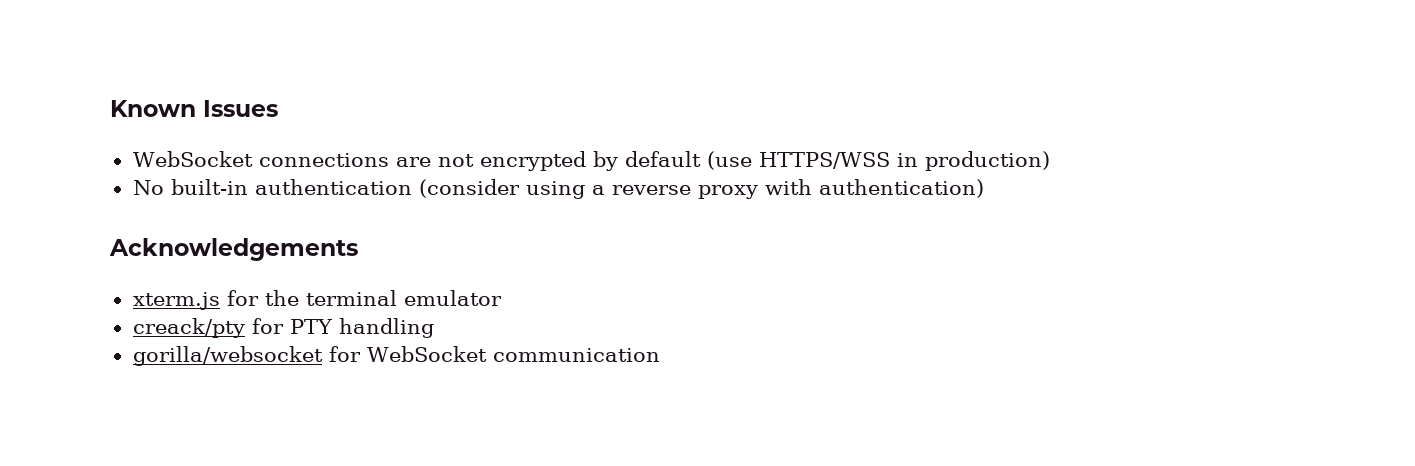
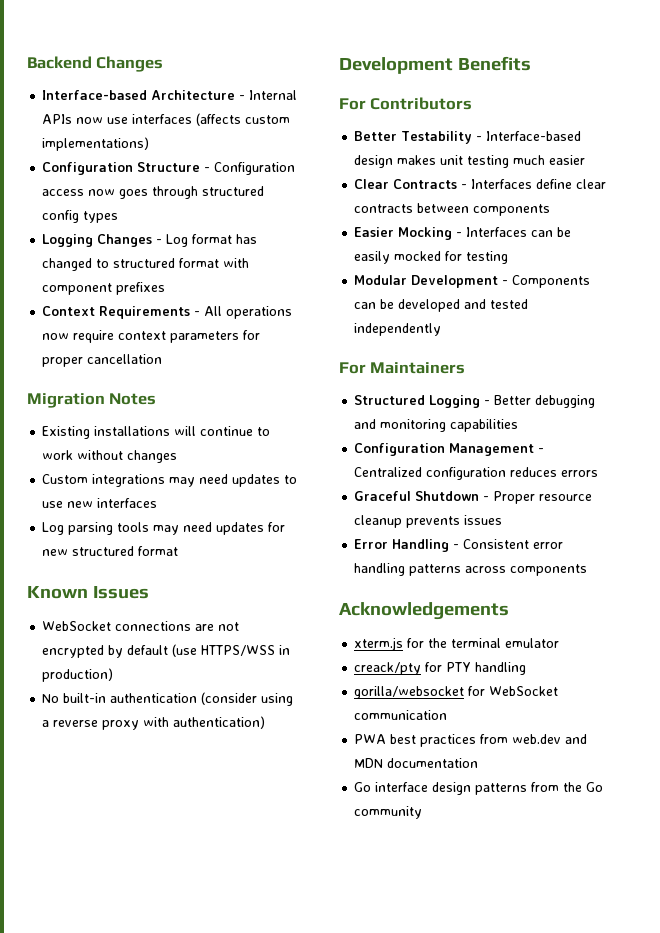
(110, 108) none -> [27,56,164,72] [42,90,298,100] [42,113,291,126] [42,137,150,151] [42,162,296,175] [42,186,265,199] [42,210,119,223] [42,234,258,247] [42,258,250,271] [42,282,166,295] [42,306,293,319] [42,330,261,343] [42,354,163,367] [27,393,157,408] [42,426,271,439] [42,450,178,463] [42,474,298,487] [42,498,158,508] [42,522,286,535] [42,546,179,556] Backend Changes // Interface-based Architecture - Internal APIs now use interfaces (affects custom implementations) // Configuration Structure - Configuration access now goes through structured config types // Logging Changes - Log format has changed to structured format with component prefixes // Context Requirements - All operations now require context parameters for proper cancellation // Migration Notes // Existing installations will continue to work without changes // Custom integrations may need updates to use new interfaces // Log parsing tools may need updates for new structured format //
(984, 188) none -> [339,56,531,74] [339,97,473,110] [354,131,582,144] [354,155,586,168] [354,179,607,189] [354,203,551,216] [354,227,572,240] [354,251,509,264] [354,275,591,288] [354,299,529,312] [354,323,442,336] [339,362,466,374] [354,395,596,408] [354,419,519,432] [354,443,545,456] [354,467,599,480] [354,491,593,504] [354,515,503,528] [354,539,564,552] [354,563,588,576] // Development Benefits // For Contributors // Better Testability - Interface-based design makes unit testing much easier // Clear Contracts - Interfaces define clear contracts between components // Easier Mocking - Interfaces can be easily mocked for testing // Modular Development - Components can be developed and tested independently // For Maintainers // Structured Logging - Better debugging and monitoring capabilities // Configuration Management - Centralized configuration reduces errors // Graceful Shutdown - Proper resource cleanup prevents issues // Error Handling - Consistent error handling patterns across components
(660, 355) none -> [354,734,588,747] [354,758,479,768] [354,782,604,795] [354,806,423,819] // PWA best practices from web.dev and MDN documentation // Go interface design patterns from the Go community

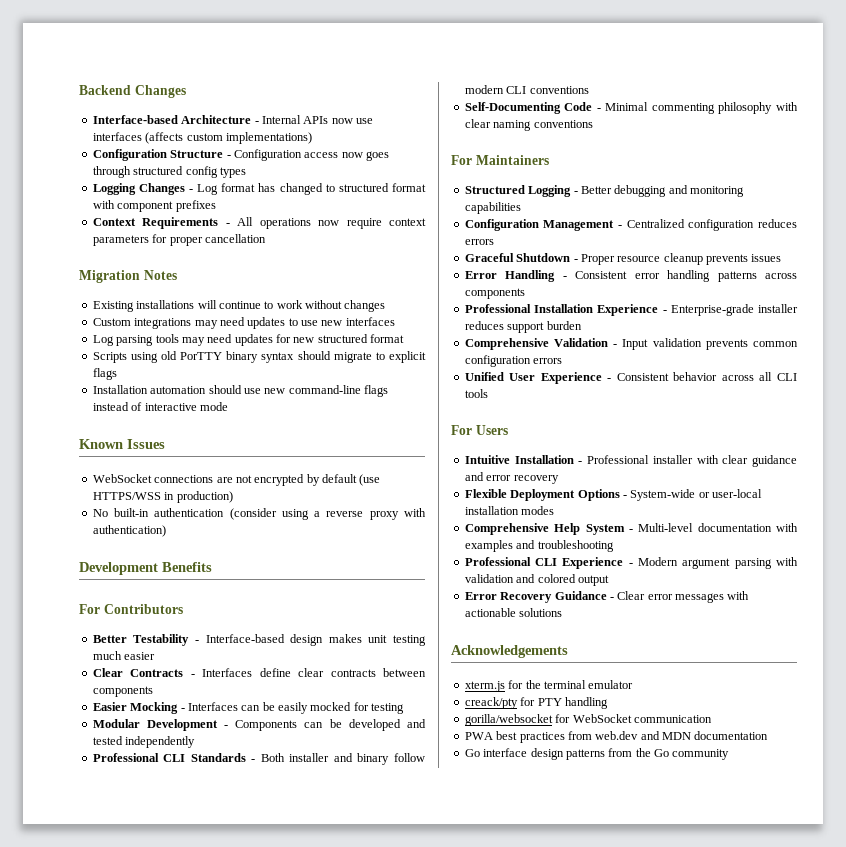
(179, 551) none -> [92,351,426,363] [92,368,117,380] [92,385,388,397] [92,402,228,411] // Scripts using old PorTTY binary syntax should migrate to explicit flags // Installation automation should use new command-line flags instead of interactive mode
(442, 329) none -> [92,753,425,765] [464,85,589,94] [464,102,798,114] [464,119,593,131] // Professional CLI Standards - Both installer and binary follow modern CLI conventions // Self-Documenting Code - Minimal commenting philosophy with clear naming conventions
(588, 570) none -> [464,304,798,316] [464,321,582,333] [464,338,798,350] [464,355,563,367] [464,372,797,384] [464,389,488,398] [451,425,508,435] [464,455,797,467] [464,472,559,484] [464,489,762,501] [464,506,555,515] [464,523,798,535] [464,540,614,552] [464,557,798,569] [464,574,609,586] [464,591,750,603] [464,608,563,617] // Professional Installation Experience - Enterprise-grade installer reduces support burden // Comprehensive Validation - Input validation prevents common configuration errors // Unified User Experience - Consistent behavior across all CLI tools // For Users // Intuitive Installation - Professional installer with clear guidance and error recovery // Flexible Deployment Options - System-wide or user-local installation modes // Comprehensive Help System - Multi-level documentation with examples and troubleshooting // Professional CLI Experience - Modern argument parsing with validation and colored output // Error Recovery Guidance - Clear error messages with actionable solutions

